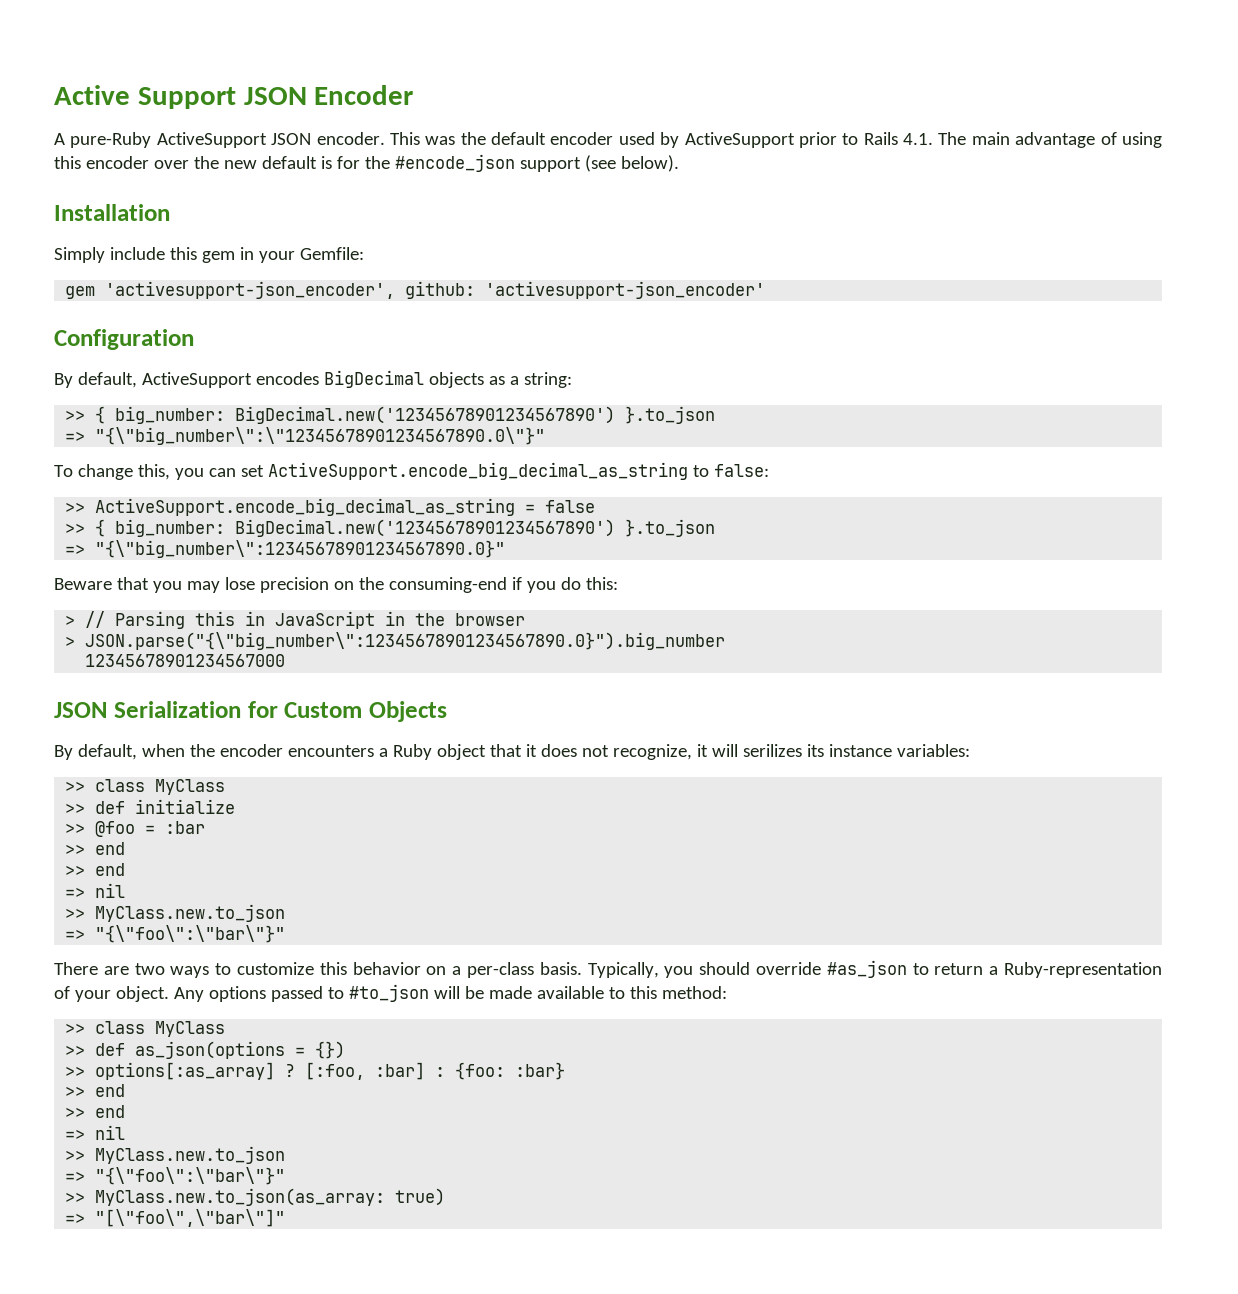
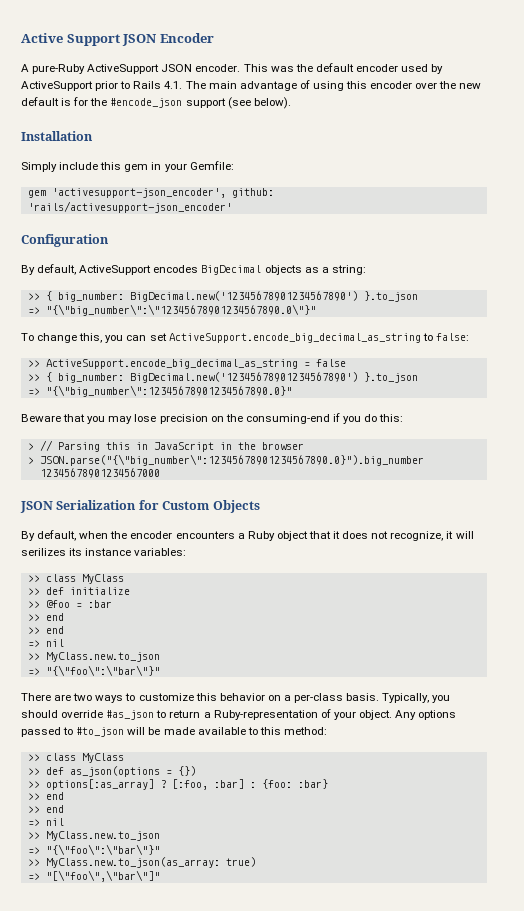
[485,281,766,299] 'activesupport-json_encoder' -> [27,201,232,213] 'rails/activesupport-json_encoder'

